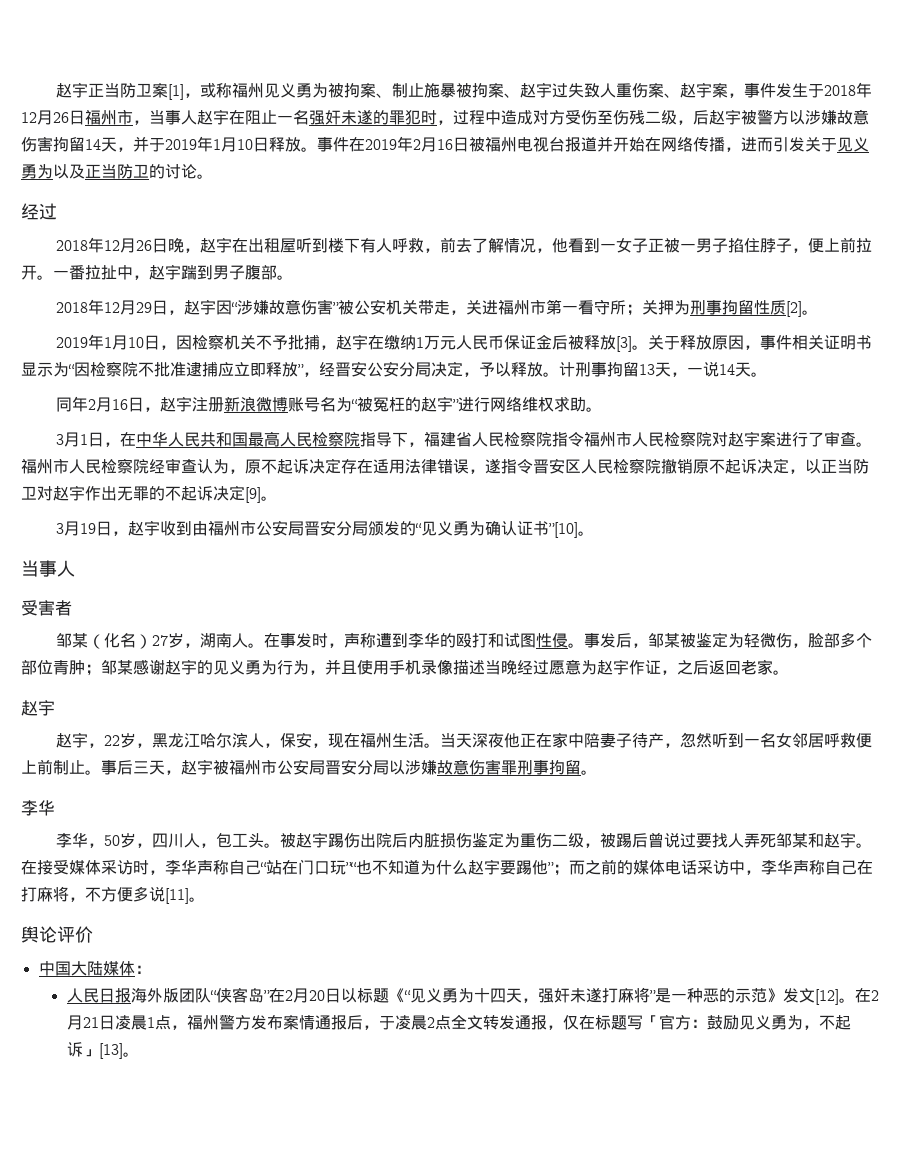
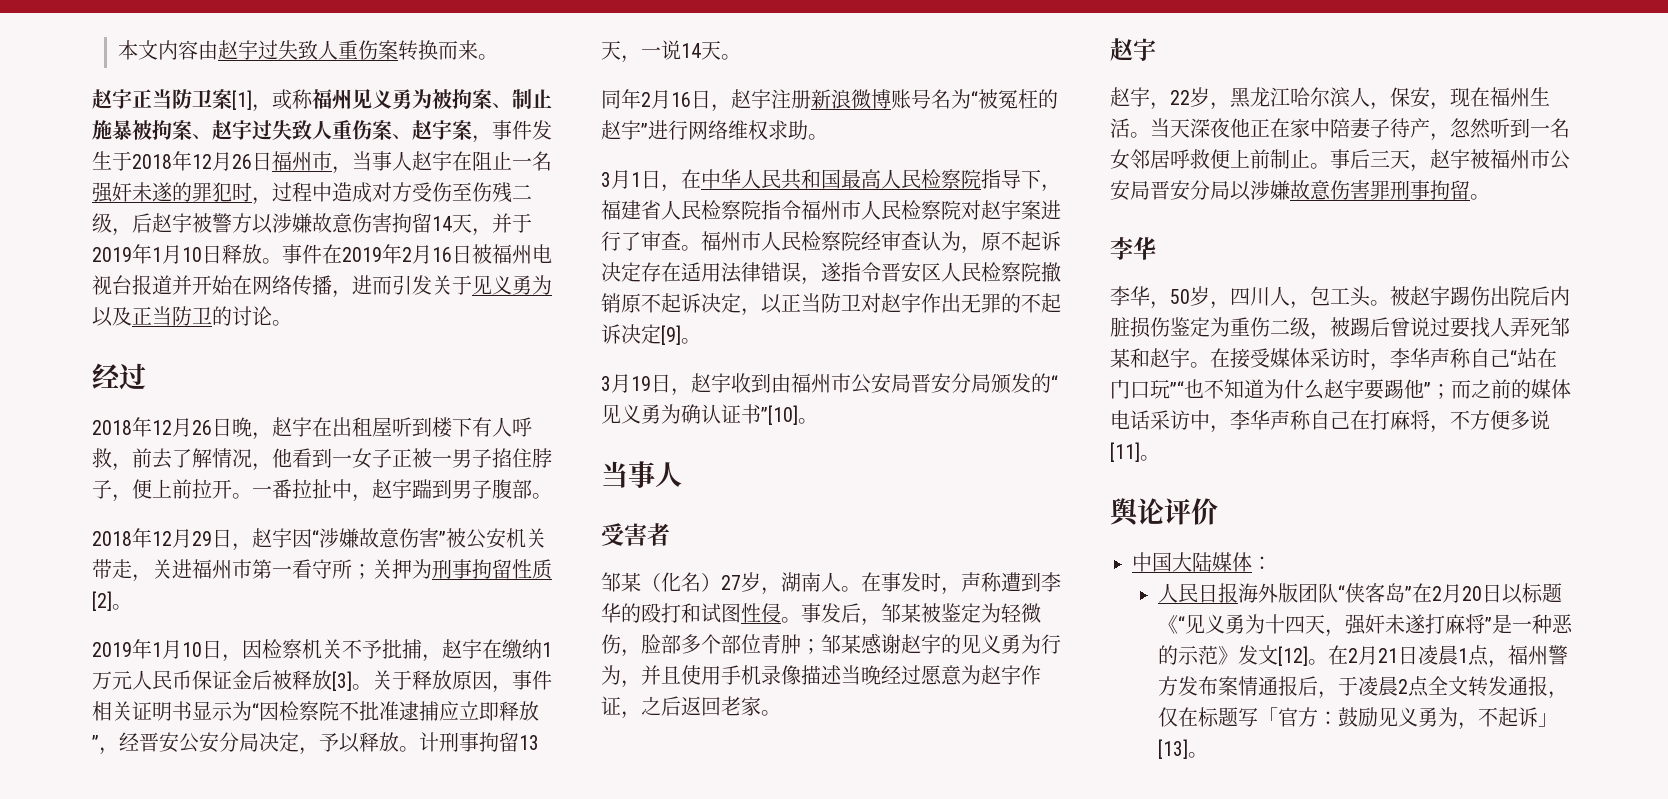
(56, 90) none -> [118,40,499,61] 本文内容由赵宇过失致人重伤案转换而来。 //

